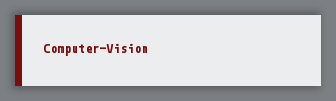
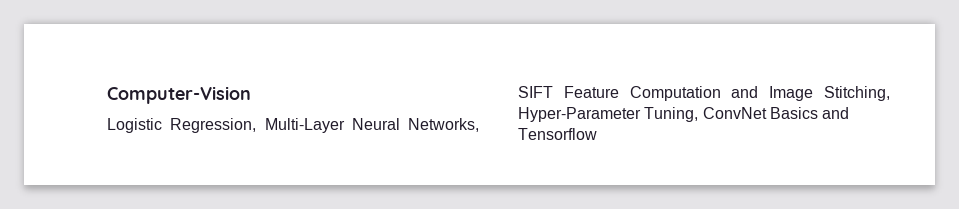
(148, 49) none -> [107,118,479,133] [518,86,890,101] [518,107,850,122] [518,128,597,140] // Logistic Regression, Multi-Layer Neural Networks, SIFT Feature Computation and Image Stitching, Hyper-Parameter Tuning, ConvNet Basics and Tensorflow

